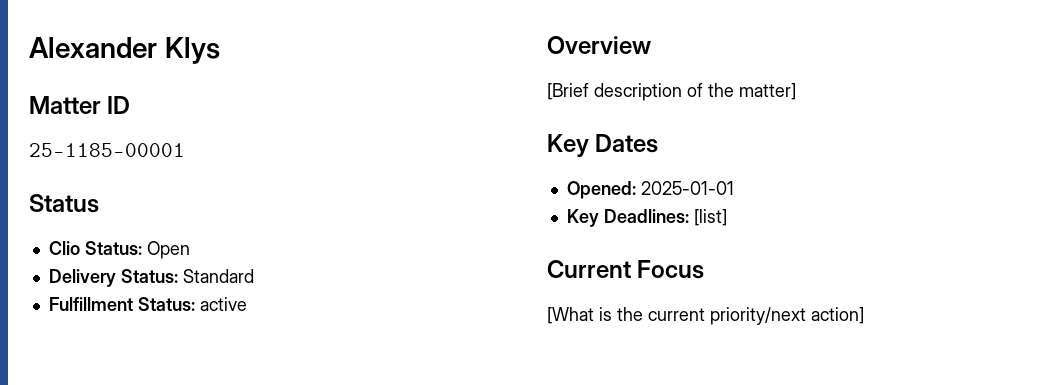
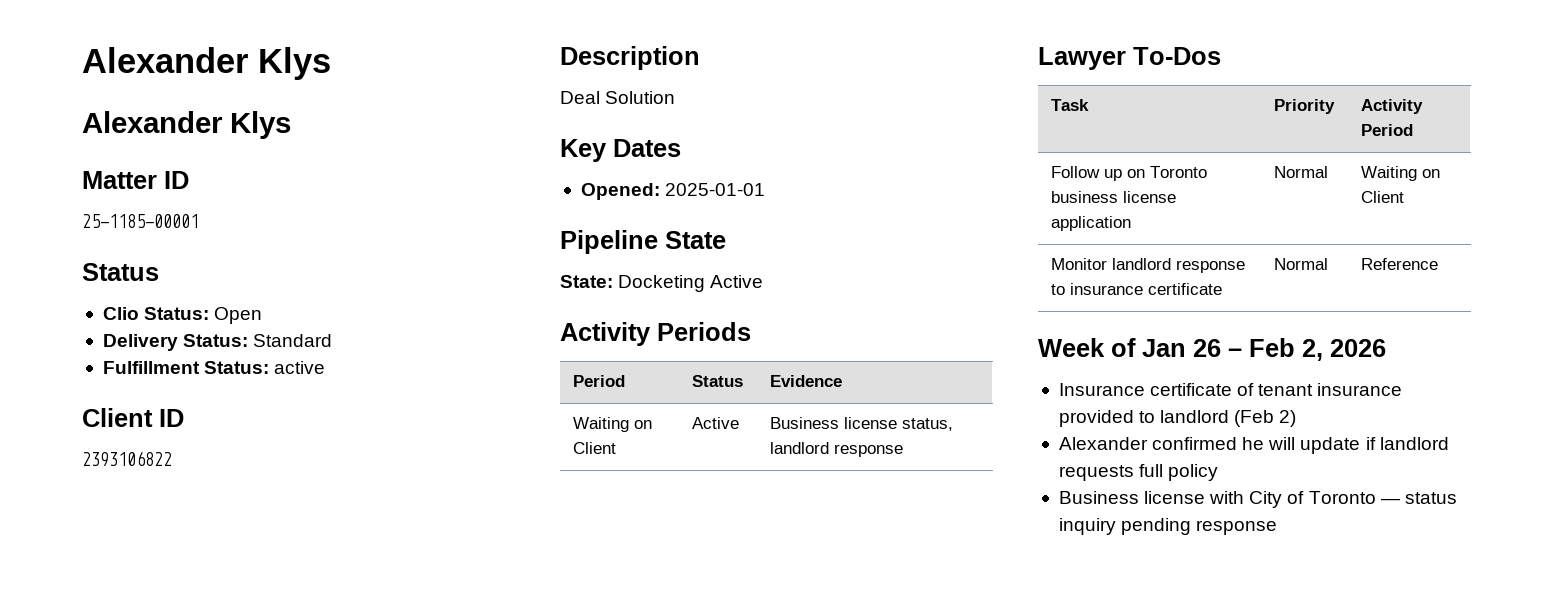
[29,37,220,64] Alexander Klys -> [82,47,331,80] [82,111,291,139] Alexander Klys // Alexander Klys
[547,36,651,54] [547,83,796,101] [547,134,659,157] [566,181,734,199] [566,209,727,227] [547,260,705,279] [547,307,864,325] Overview // [Brief description of the matter] // Key Dates // Opened: 2025-01-01 // Key Deadlines: [list] // Current Focus // [What is the current priority/next action] -> [82,408,184,427] [82,451,172,467] [560,46,700,70] [560,91,676,104] [560,139,681,162] [580,183,766,200] [560,230,726,254] [560,275,764,292] [560,322,751,346] [572,375,625,387] [691,375,743,387] [769,375,842,387] [572,417,652,432] [572,442,616,454] [691,417,739,429] [769,417,953,431] [769,442,903,457] [1038,47,1221,70] [1050,99,1089,111] [1273,99,1335,114] [1360,99,1423,114] [1360,124,1413,136] [1050,166,1207,181] [1050,191,1176,203] [1050,216,1131,231] [1273,166,1328,178] [1360,166,1440,181] [1360,191,1404,203] [1050,258,1245,273] [1050,283,1222,295] [1273,258,1328,270] [1360,258,1438,270] [1038,338,1386,361] [1058,383,1403,396] [1058,410,1297,427] [1058,437,1449,454] [1058,464,1219,481] [1058,491,1457,508] [1058,518,1278,535] Client ID // 2393106822 // Description // Deal Solution // Key Dates // Opened: 2025-01-01 // Pipeline State // State: Docketing Active // Activity Periods // Period | Status | Evidence // Waiting on Client | Active | Business license status, landlord response // Lawyer To-Dos // Task | Priority | Activity Period // Follow up on Toronto business license application | Normal | Waiting on Client // Monitor landlord response to insurance certificate | Normal | Reference // Week of Jan 26 – Feb 2, 2026 // Insurance certificate of tenant insurance provided to landlord (Feb 2) // Alexander confirmed he will update if landlord requests full policy // Business license with City of Toronto — status inquiry pending response

